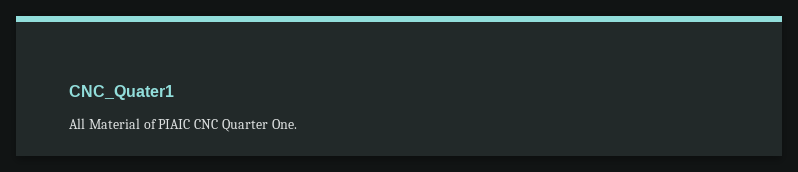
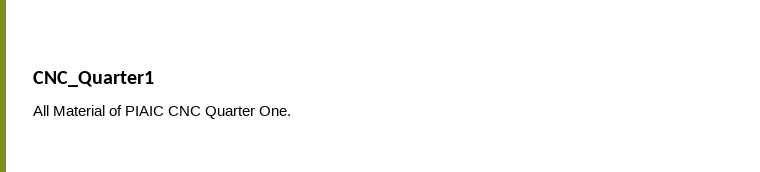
[69,85,174,100] CNC_Quater1 -> [33,71,154,87] CNC_Quarter1

